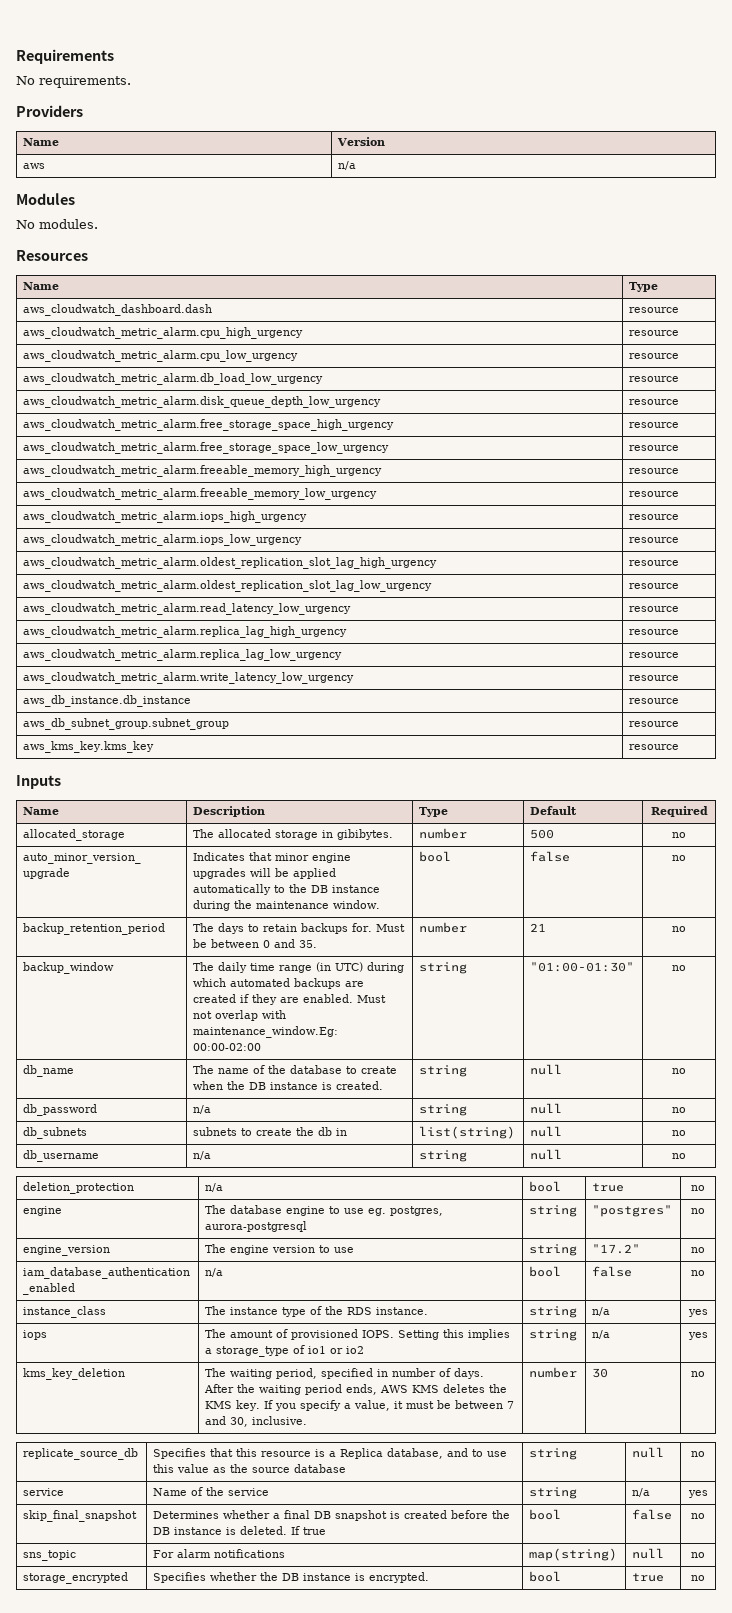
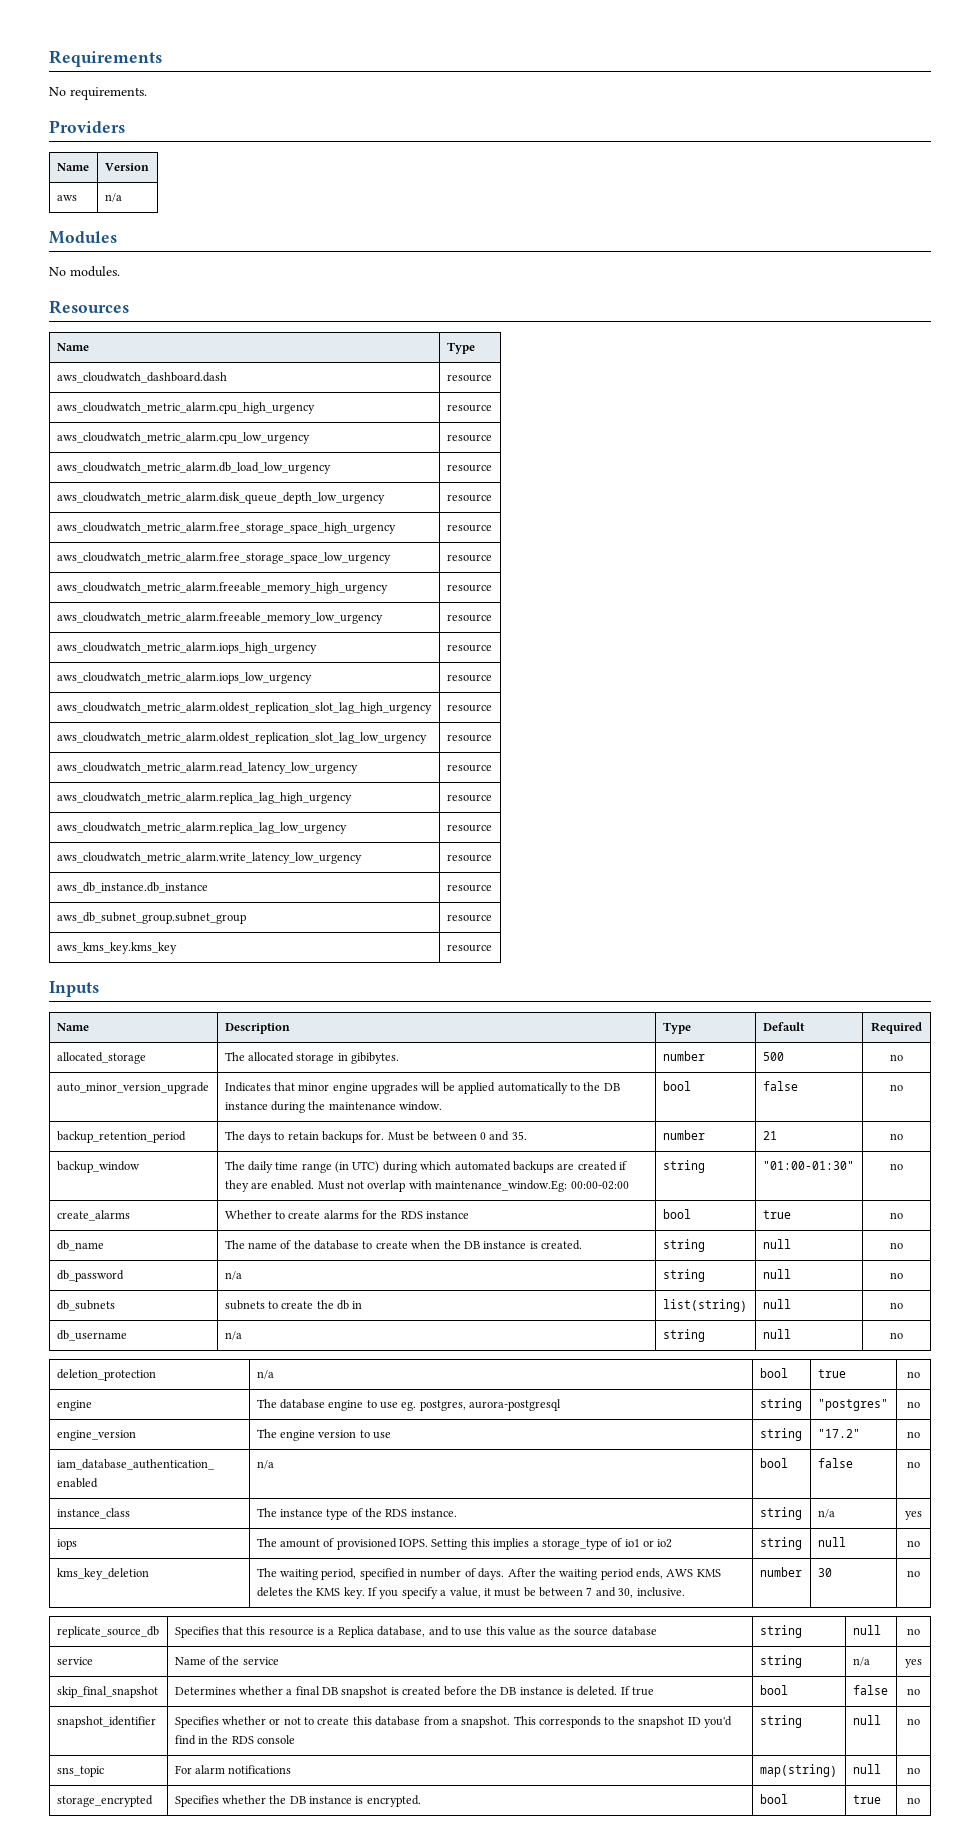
(686, 968) none -> [56,1210,130,1221] [224,1210,470,1219] [662,1209,691,1219] [762,1210,791,1219] [890,1212,903,1219] // create_alarms | Whether to create alarms for the RDS instance | bool | true | no
[592,1330,611,1339] [687,1332,708,1340] n/a | yes -> [817,1537,846,1547] [907,1540,920,1547] null | no
(705, 1516) none -> [56,1716,156,1728] [174,1716,732,1728] [174,1735,296,1745] [759,1715,802,1728] [852,1715,881,1725] [907,1718,920,1725] // snapshot_identifier | Specifies whether or not to create this database from a snapshot. This corresponds to the snapshot ID you'd find in the RDS console | string | null | no

